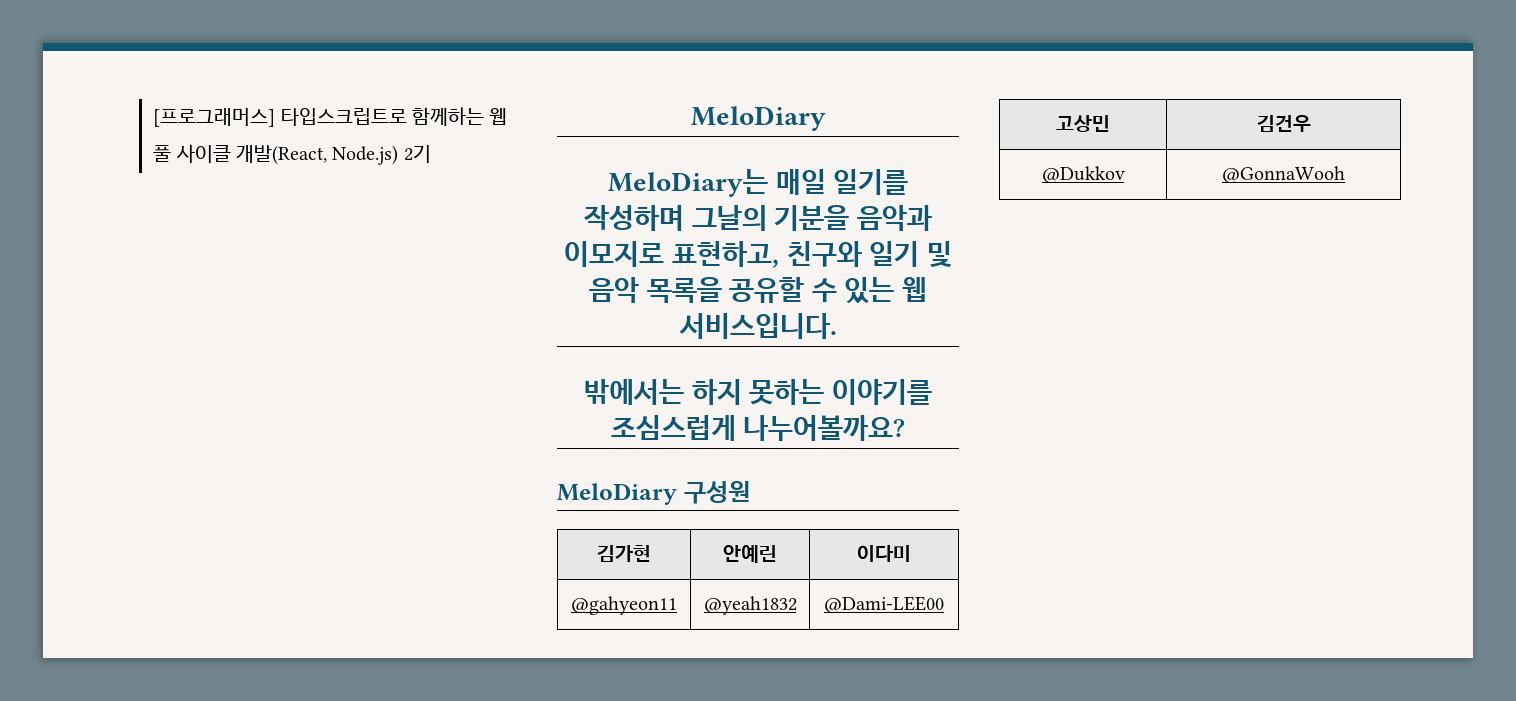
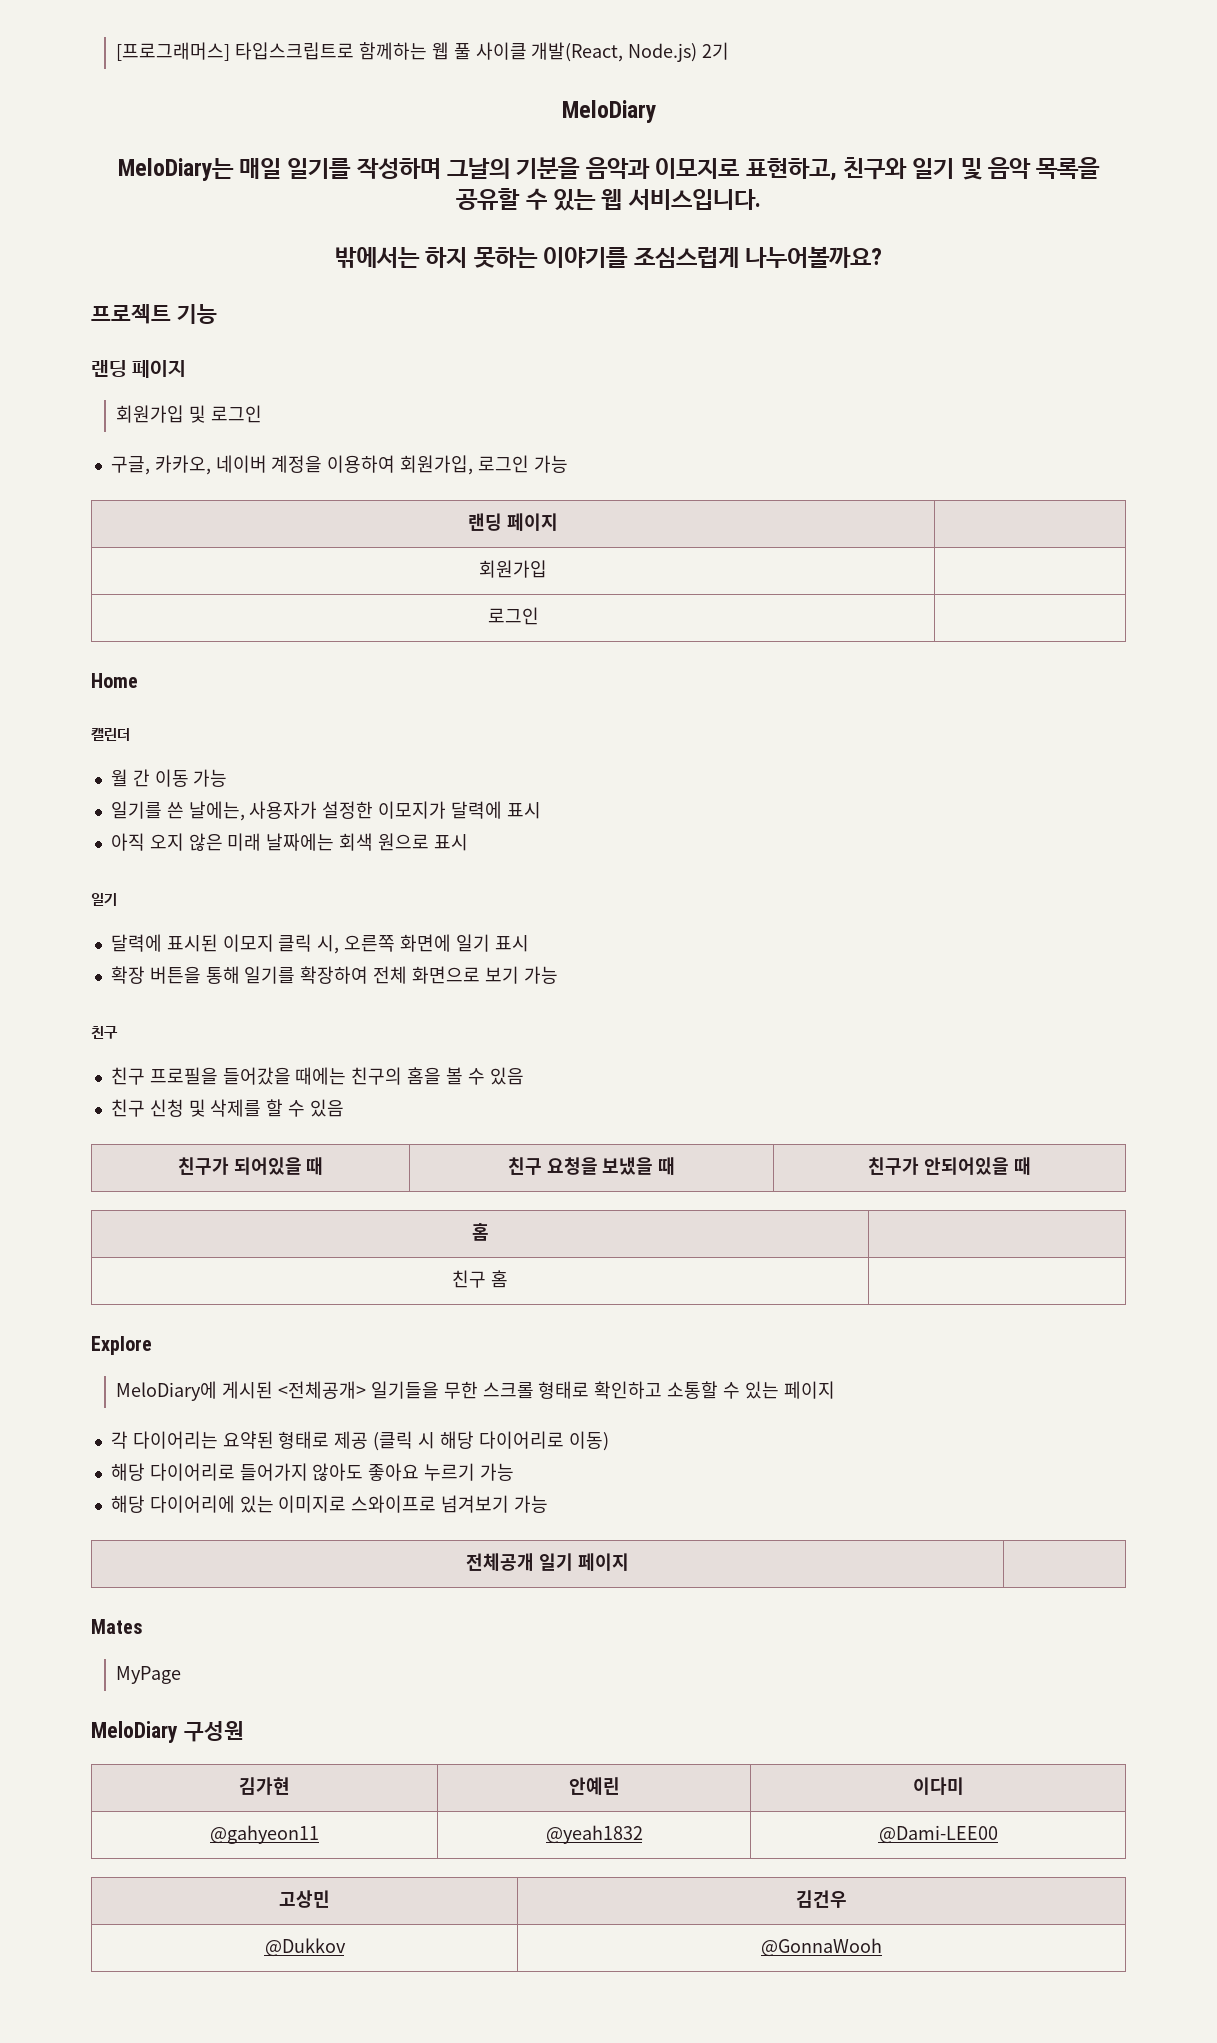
(906, 428) none -> [91,304,217,324] [91,360,187,378] [116,405,262,423] [110,455,568,475] [468,513,558,531] [479,560,547,578] [487,607,539,625] [91,673,138,688] [91,727,130,741] [110,769,228,787] [110,801,541,821] [110,833,468,851] [91,893,117,906] [110,934,529,954] [110,966,558,984] [91,1026,118,1039] [110,1067,524,1085] [110,1099,344,1117] [177,1157,324,1175] [507,1157,676,1175] [868,1157,1031,1175] [471,1223,489,1241] [452,1270,508,1288] [91,1336,152,1355] [116,1381,835,1401] [110,1431,609,1451] [110,1463,514,1481] [110,1495,548,1513] [466,1553,629,1571] [91,1619,143,1634] [116,1666,182,1684] // 프로젝트 기능 // 랜딩 페이지 // 회원가입 및 로그인 // 구글, 카카오, 네이버 계정을 이용하여 회원가입, 로그인 가능 // 랜딩 페이지 | // 회원가입 | // 로그인 | // Home // 캘린더 // 월 간 이동 가능 // 일기를 쓴 날에는, 사용자가 설정한 이모지가 달력에 표시 // 아직 오지 않은 미래 날짜에는 회색 원으로 표시 // 일기 // 달력에 표시된 이모지 클릭 시, 오른쪽 화면에 일기 표시 // 확장 버튼을 통해 일기를 확장하여 전체 화면으로 보기 가능 // 친구 // 친구 프로필을 들어갔을 때에는 친구의 홈을 볼 수 있음 // 친구 신청 및 삭제를 할 수 있음 // 친구가 되어있을 때 | 친구 요청을 보냈을 때 | 친구가 안되어있을 때 // 홈 | // 친구 홈 | // Explore // MeloDiary에 게시된 <전체공개> 일기들을 무한 스크롤 형태로 확인하고 소통할 수 있는 페이지 // 각 다이어리는 요약된 형태로 제공 (클릭 시 해당 다이어리로 이동) // 해당 다이어리로 들어가지 않아도 좋아요 누르기 가능 // 해당 다이어리에 있는 이미지로 스와이프로 넘겨보기 가능 // 전체공개 일기 페이지 | // Mates // MyPage

